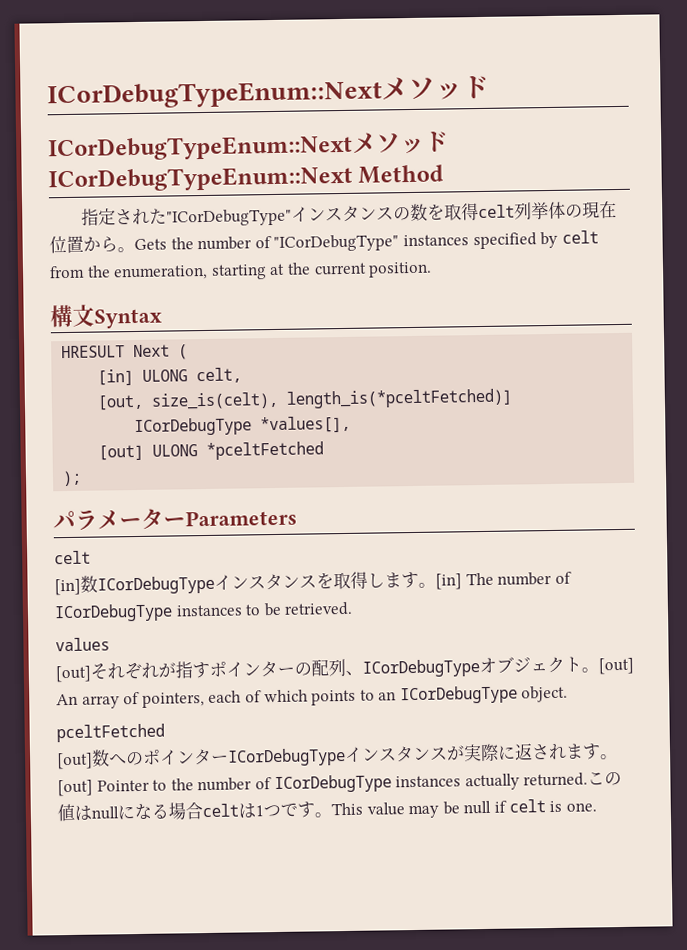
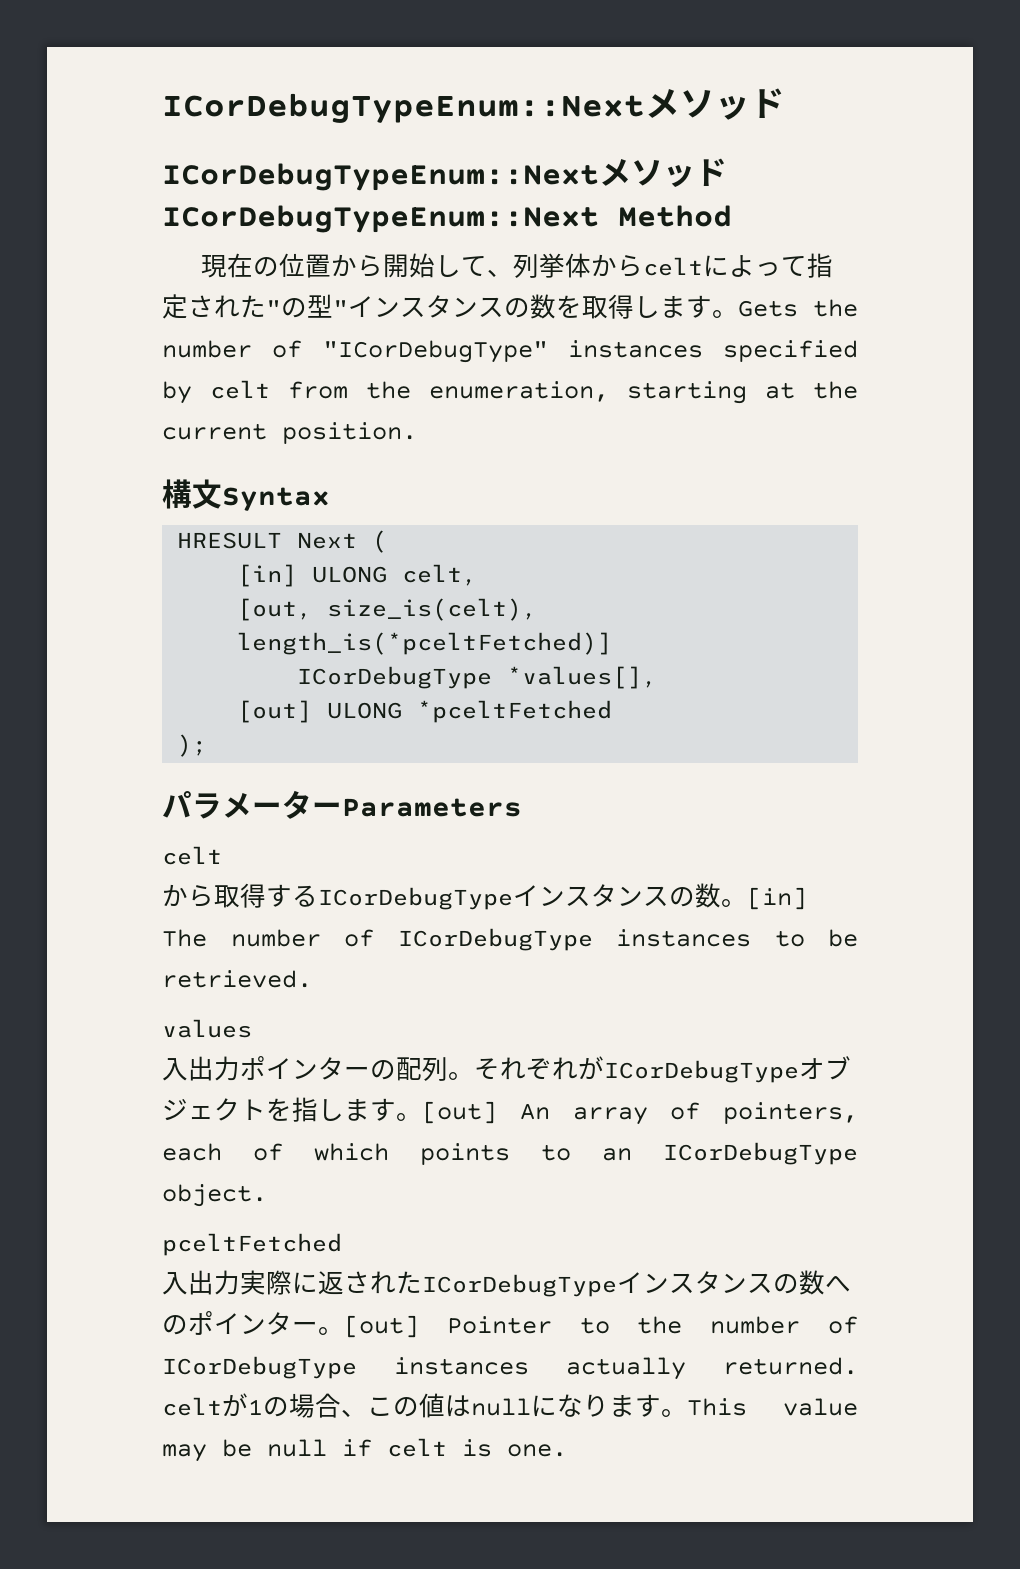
[80,208,292,227] 指定された"ICorDebugType" -> [200,253,833,278] [162,294,348,319] 現在の位置から開始して、列挙体からceltによって指定された"の型"
[477,201,617,220] [49,235,118,254] celt列挙体の現在位置から -> [634,295,712,318] します
[54,571,419,596] [in]数ICorDebugTypeインスタンスを取得します -> [162,883,721,910] から取得するICorDebugTypeインスタンスの数
[55,661,210,683] [out]それぞれが指す -> [162,1056,240,1081] 入出力
[345,670,363,676] 、 -> [448,1056,604,1080] 。それぞれが
(582, 664) none -> [266,1097,396,1122] を指します
[56,743,601,770] [out]数へのポインターICorDebugTypeインスタンスが実際に返されます -> [162,1270,851,1297] [162,1311,318,1335] 入出力実際に返されたICorDebugTypeインスタンスの数へのポインター
[587,771,623,786] [57,802,298,822] この値はnullになる場合celtは1つで -> [162,1393,635,1418] celtが1の場合、この値はnullになりま

